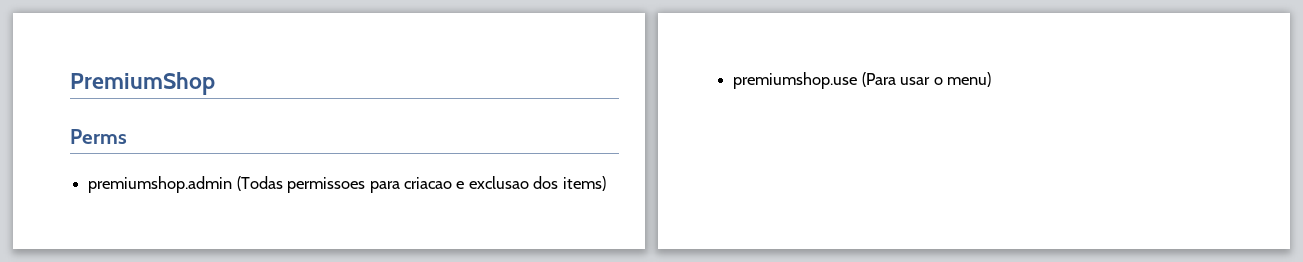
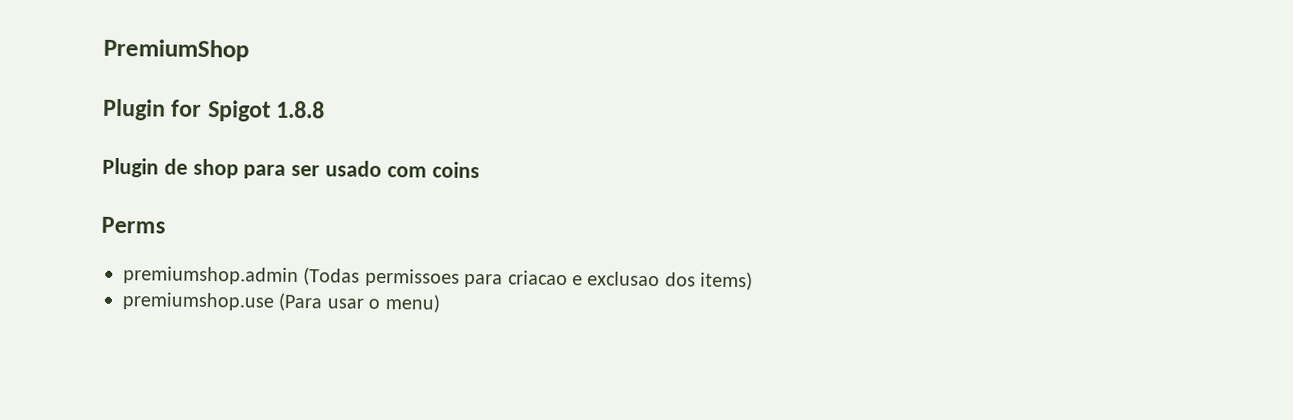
(215, 83) none -> [102,98,326,122] [102,157,480,179] // Plugin for Spigot 1.8.8 // Plugin de shop para ser usado com coins

